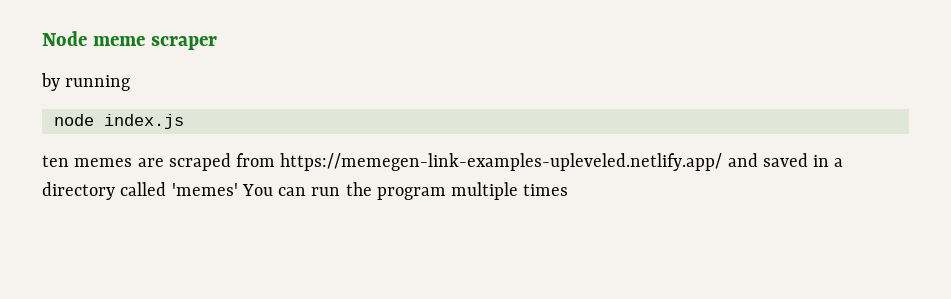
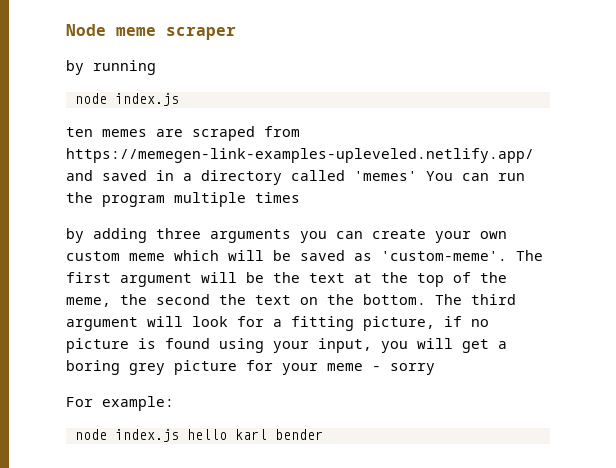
(569, 190) none -> [66,228,507,243] [66,250,543,261] [66,272,507,287] [66,294,516,307] [66,316,489,331] [66,338,507,353] [66,360,435,375] [66,396,174,411] [74,429,323,442] // by adding three arguments you can create your own custom meme which will be saved as 'custom-meme'. The first argument will be the text at the top of the meme, the second the text on the bottom. The third argument will look for a fitting picture, if no picture is found using your input, you will get a boring grey picture for your meme - sorry // For example: // node index.js hello karl bender

